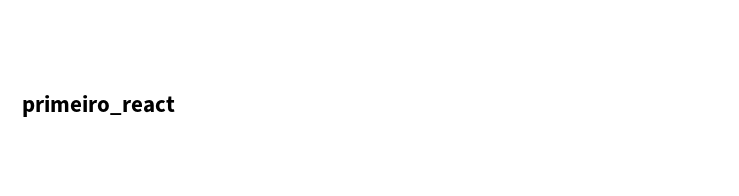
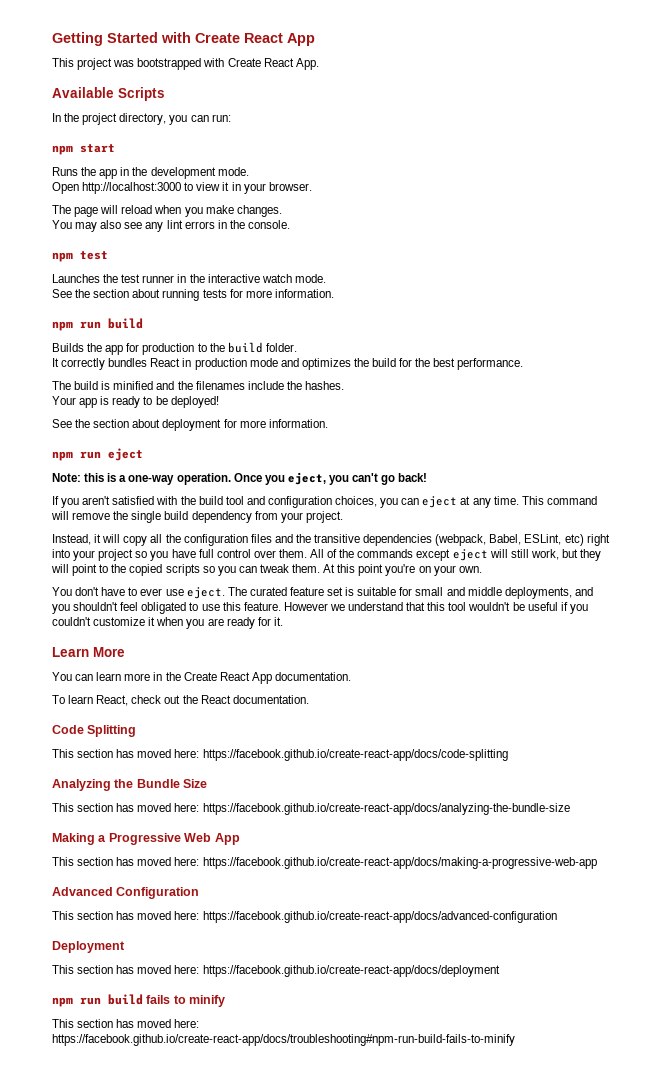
[22,95,175,117] primeiro_react -> [52,32,315,46] [52,58,319,70] [52,87,165,101] [52,113,231,125] [52,144,115,155] [52,167,249,179] [52,182,312,194] [52,205,282,217] [52,220,290,232] [52,251,108,262] [52,274,326,283] [52,289,334,301] [52,318,143,331] [52,342,297,355] [52,358,524,370] [52,381,344,390] [52,396,219,408] [52,419,328,431] [52,448,143,461] [52,472,428,485] [52,496,597,508] [51,511,343,523] [52,534,610,546] [52,549,602,561] [51,564,482,576] [52,587,593,599] [52,602,588,614] [52,617,283,629] [52,647,125,657] [52,672,351,684] [52,695,309,706] [52,725,137,737] [52,749,508,761] [52,779,208,791] [52,803,570,815] [52,833,240,845] [52,857,597,869] [52,887,200,899] [52,911,557,923] [52,941,125,953] [52,965,500,977] [52,994,226,1007] [52,1019,200,1028] [52,1034,515,1046] Getting Started with Create React App // This project was bootstrapped with Create React App. // Available Scripts // In the project directory, you can run: // npm start // Runs the app in the development mode. // Open http://localhost:3000 to view it in your browser. // The page will reload when you make changes. // You may also see any lint errors in the console. // npm test // Launches the test runner in the interactive watch mode. // See the section about running tests for more information. // npm run build // Builds the app for production to the build folder. // It correctly bundles React in production mode and optimizes the build for the best performance. // The build is minified and the filenames include the hashes. // Your app is ready to be deployed! // See the section about deployment for more information. // npm run eject // Note: this is a one-way operation. Once you eject, you can't go back! // If you aren't satisfied with the build tool and configuration choices, you can eject at any time. This command will remove the single build dependency from your project. // Instead, it will copy all the configuration files and the transitive dependencies (webpack, Babel, ESLint, etc) right into your project so you have full control over them. All of the commands except eject will still work, but they will point to the copied scripts so you can tweak them. At this point you're on your own. // You don't have to ever use eject. The curated feature set is suitable for small and middle deployments, and you shouldn't feel obligated to use this feature. However we understand that this tool wouldn't be useful if you couldn't customize it when you are ready for it. // Learn More // You can learn more in the Create React App documentation. // To learn React, check out the React documentation. // Code Splitting // This section has moved here: https://facebook.github.io/create-react-app/docs/code-splitting // Analyzing the Bundle Size // This section has moved here: https://facebook.github.io/create-react-app/docs/analyzing-the-bundle-size // Making a Progressive Web App // This section has moved here: https://facebook.github.io/create-react-app/docs/making-a-progressive-web-app // Advanced Configuration // This section has moved here: https://facebook.github.io/create-react-app/docs/advanced-configuration // Deployment // This section has moved here: https://facebook.github.io/create-react-app/docs/deployment // npm run build fails to minify // This section has moved here: https://facebook.github.io/create-react-app/docs/troubleshooting#npm-run-build-fails-to-minify

